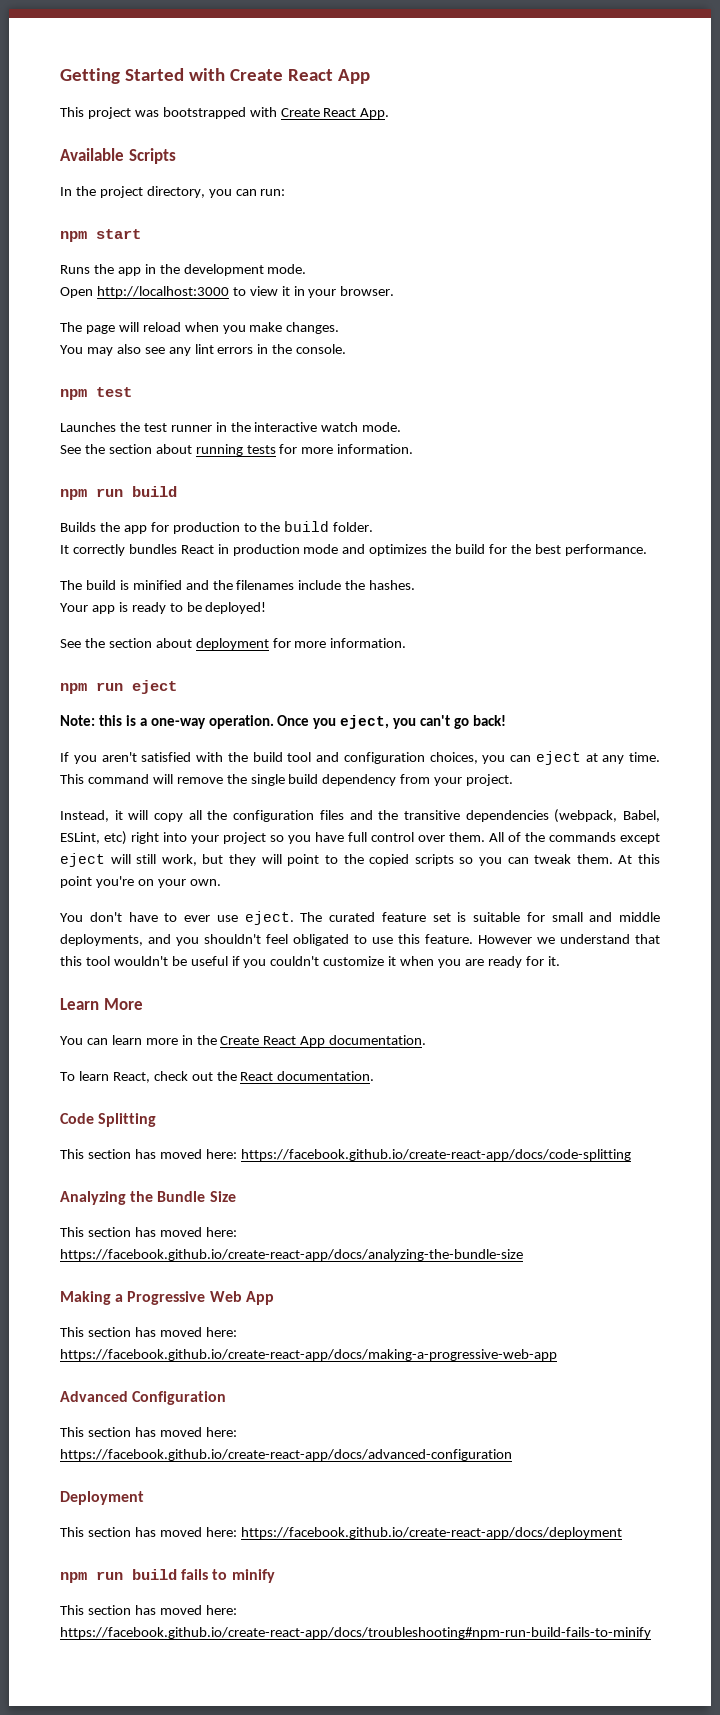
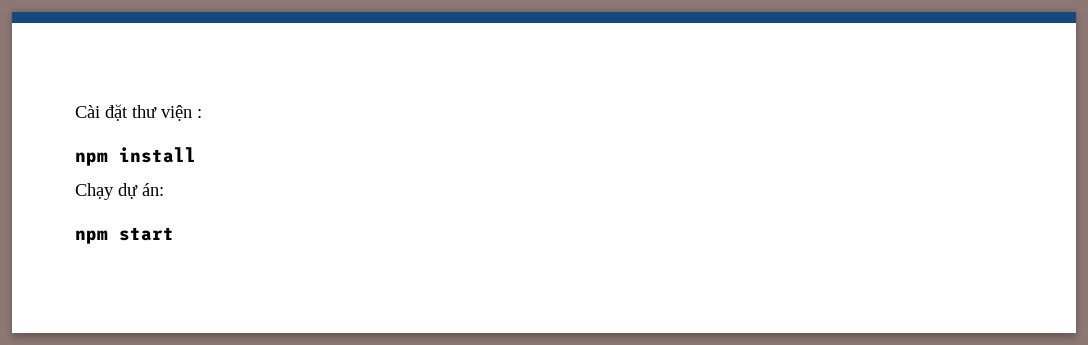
[60,68,370,84] [60,107,390,119] [60,148,176,164] [60,186,286,198] [60,229,141,242] [60,264,307,276] [60,286,395,298] [60,322,340,334] [60,344,347,356] [60,387,132,400] [60,422,402,432] [60,444,414,456] [60,486,177,500] [60,521,374,534] [60,544,647,556] [60,580,416,590] [60,602,267,614] [60,638,407,650] [60,680,177,694] [60,715,506,729] [60,751,660,765] [60,774,514,786] [60,809,660,823] [60,831,660,845] [60,853,660,867] [60,876,221,888] [60,911,660,925] [60,934,660,946] [60,956,560,968] [60,998,143,1010] [60,1035,427,1047] [60,1071,375,1083] [60,1113,157,1127] [60,1149,631,1161] [60,1191,236,1205] [60,1227,237,1237] [60,1249,523,1261] [60,1291,274,1305] [60,1327,237,1337] [60,1349,557,1361] [60,1391,227,1405] [60,1427,237,1437] [60,1449,512,1461] [60,1491,144,1505] [60,1527,622,1539] [60,1569,275,1583] [60,1605,237,1615] [60,1627,651,1639] Getting Started with Create React App // This project was bootstrapped with Create React App. // Available Scripts // In the project directory, you can run: // npm start // Runs the app in the development mode. // Open http://localhost:3000 to view it in your browser. // The page will reload when you make changes. // You may also see any lint errors in the console. // npm test // Launches the test runner in the interactive watch mode. // See the section about running tests for more information. // npm run build // Builds the app for production to the build folder. // It correctly bundles React in production mode and optimizes the build for the best performance. // The build is minified and the filenames include the hashes. // Your app is ready to be deployed! // See the section about deployment for more information. // npm run eject // Note: this is a one-way operation. Once you eject, you can't go back! // If you aren't satisfied with the build tool and configuration choices, you can eject at any time. This command will remove the single build dependency from your project. // Instead, it will copy all the configuration files and the transitive dependencies (webpack, Babel, ESLint, etc) right into your project so you have full control over them. All of the commands except eject will still work, but they will point to the copied scripts so you can tweak them. At this point you're on your own. // You don't have to ever use eject. The curated feature set is suitable for small and middle deployments, and you shouldn't feel obligated to use this feature. However we understand that this tool wouldn't be useful if you couldn't customize it when you are ready for it. // Learn More // You can learn more in the Create React App documentation. // To learn React, check out the React documentation. // Code Splitting // This section has moved here: https://facebook.github.io/create-react-app/docs/code-splitting // Analyzing the Bundle Size // This section has moved here: https://facebook.github.io/create-react-app/docs/analyzing-the-bundle-size // Making a Progressive Web App // This section has moved here: https://facebook.github.io/create-react-app/docs/making-a-progressive-web-app // Advanced Configuration // This section has moved here: https://facebook.github.io/create-react-app/docs/advanced-configuration // Deployment // This section has moved here: https://facebook.github.io/create-react-app/docs/deployment // npm run build fails to minify // This section has moved here: https://facebook.github.io/create-react-app/docs/troubleshooting#npm-run-build-fails-to-minify -> [75,104,202,121] [75,147,196,166] [75,183,164,200] [75,227,174,244] Cài đặt thư viện : // npm install // Chạy dự án: // npm start

